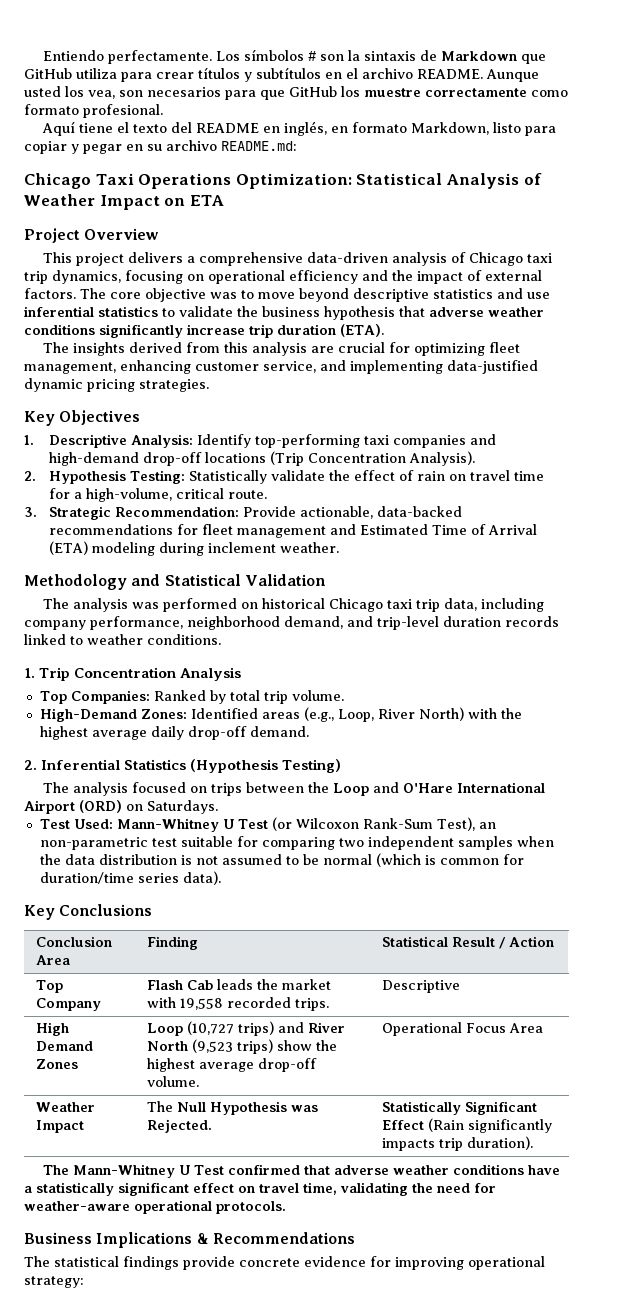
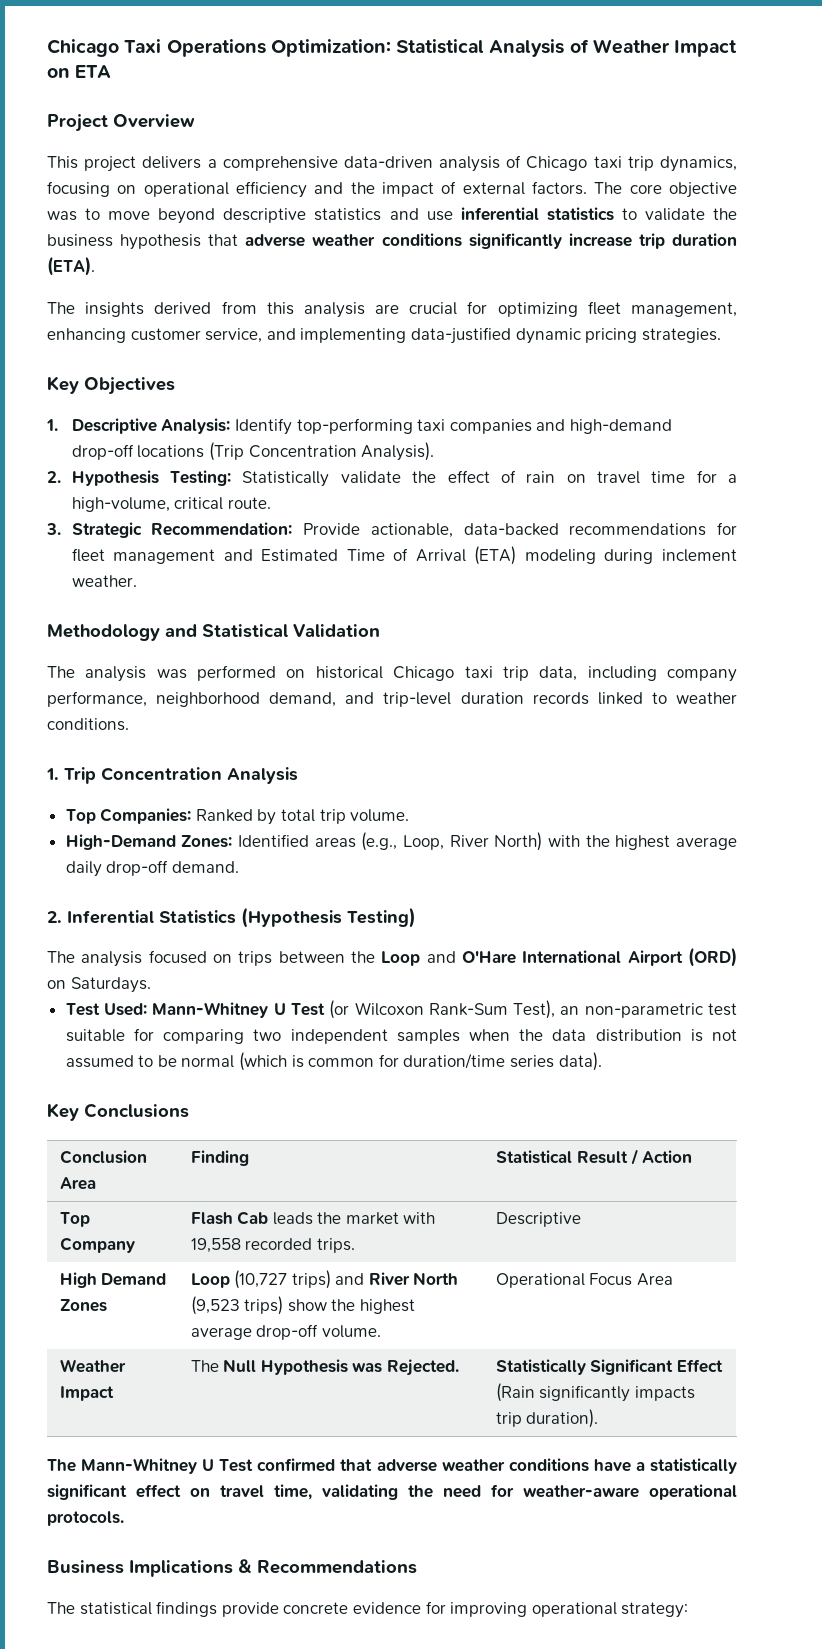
[43,49,547,64] [24,67,539,82] [24,86,568,100] [24,104,163,118] [42,121,557,136] [24,140,297,154] Entiendo perfectamente. Los símbolos # son la sintaxis de Markdown que GitHub utiliza para crear títulos y subtítulos en el archivo README. Aunque usted los vea, son necesarios para que GitHub los muestre correctamente como formato profesional. // Aquí tiene el texto del README en inglés, en formato Markdown, listo para copiar y pegar en su archivo README.md: // -> (47, 48) none

